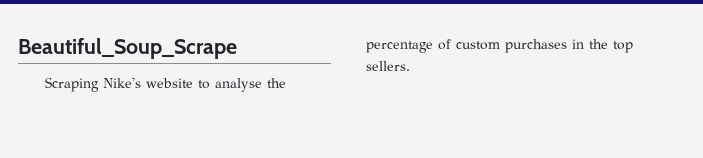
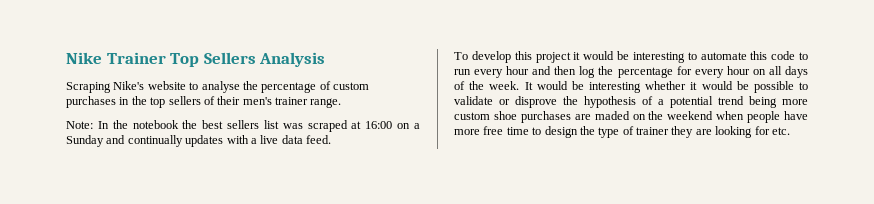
[18,38,237,59] Beautiful_Soup_Scrape -> [66,52,326,67] Nike Trainer Top Sellers Analysis
[366,61,410,71] sellers. -> [168,96,342,108] [66,120,421,132] [66,135,331,147] [454,51,808,63] [454,66,808,78] [454,81,808,93] [454,96,808,108] [454,111,808,123] [454,126,790,138] sellers of their men's trainer range. // Note: In the notebook the best sellers list was scraped at 16:00 on a Sunday and continually updates with a live data feed. // To develop this project it would be interesting to automate this code to run every hour and then log the percentage for every hour on all days of the week. It would be interesting whether it would be possible to validate or disprove the hypothesis of a potential trend being more custom shoe purchases are maded on the weekend when people have more free time to design the type of trainer they are looking for etc.

